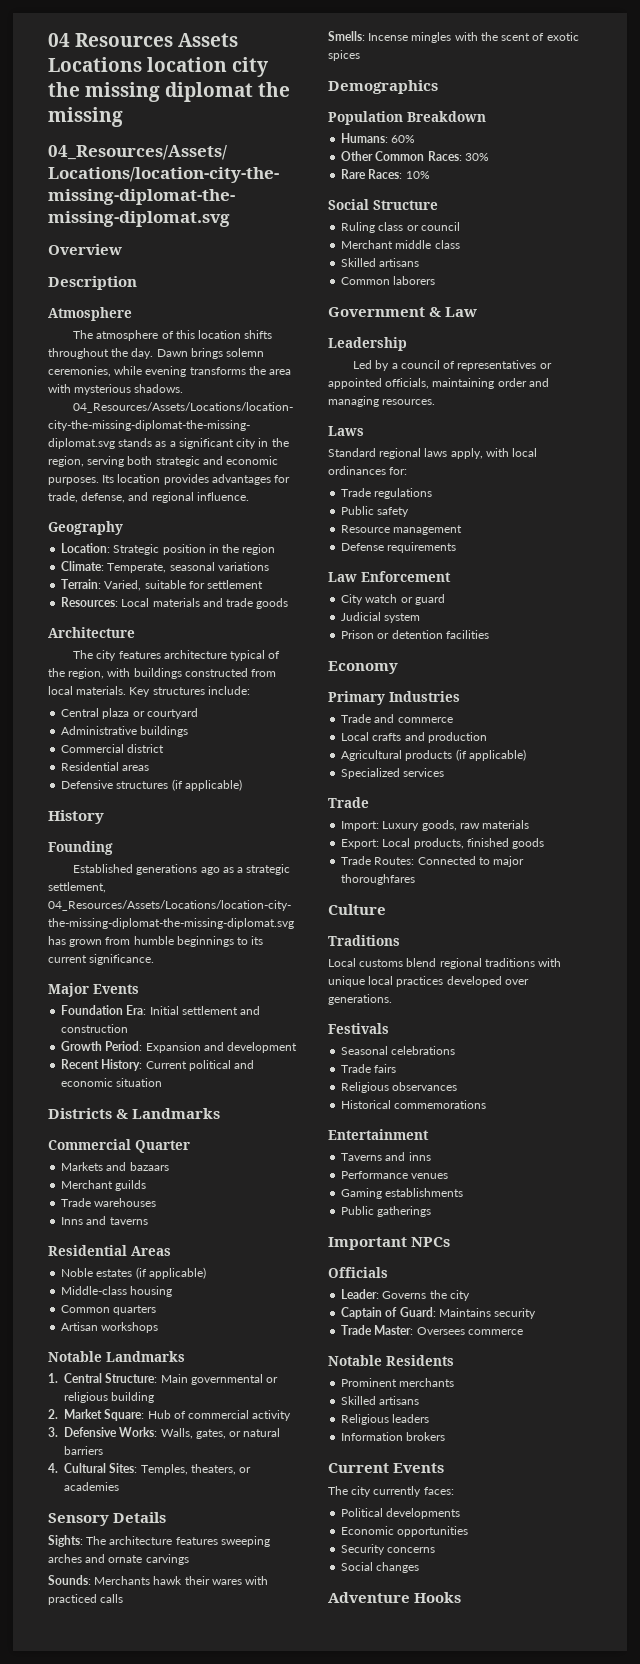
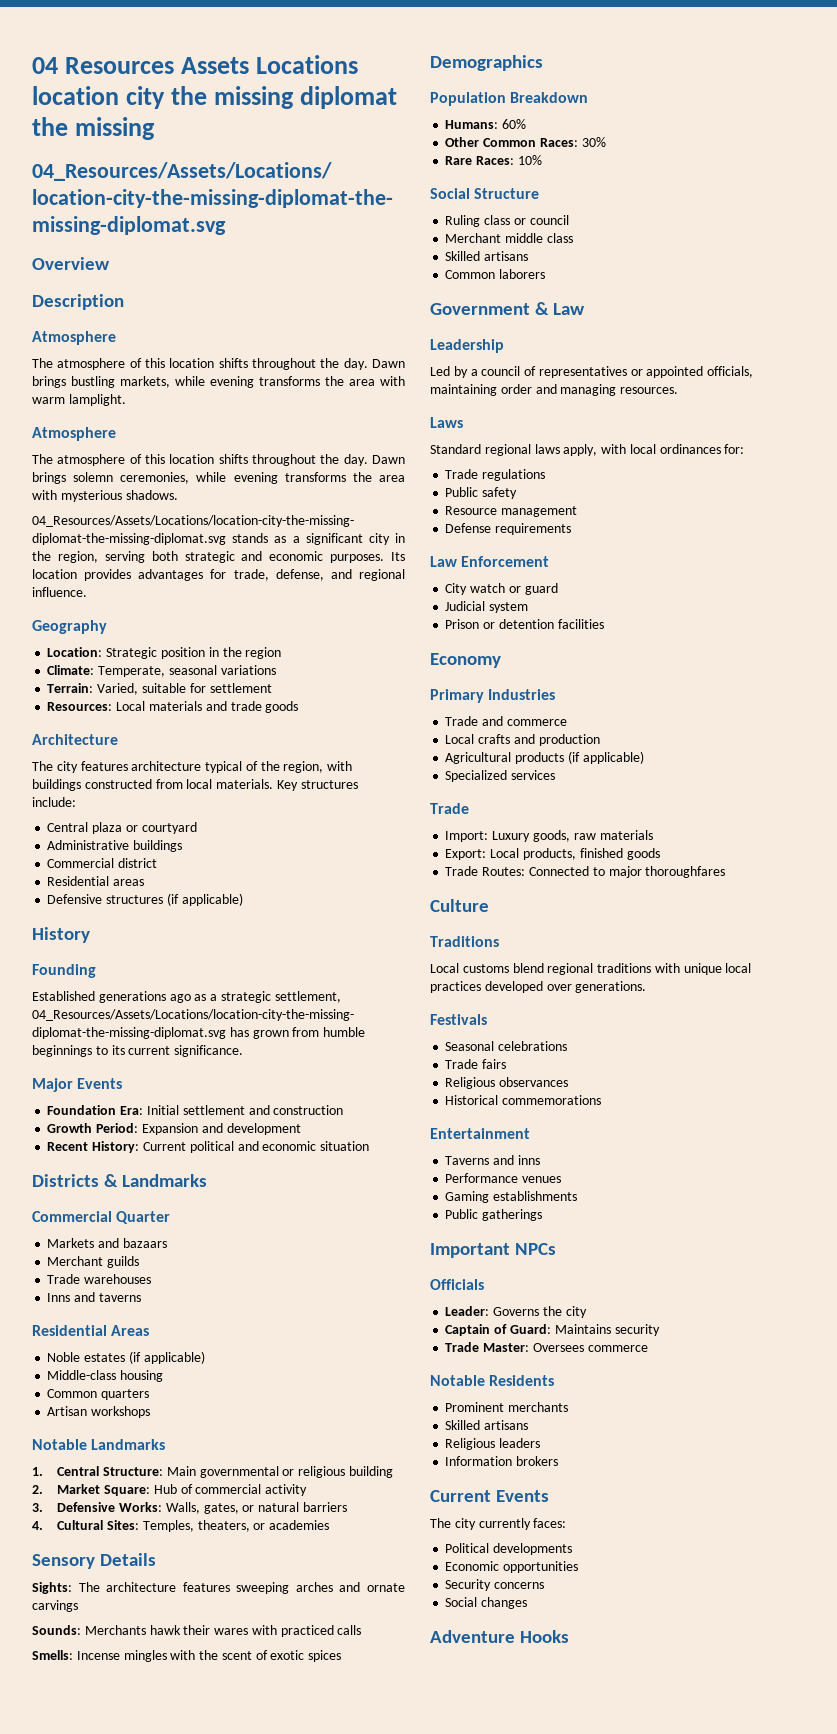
(132, 314) none -> [32,358,405,370] [32,376,405,388] [32,394,126,406] [32,427,116,441] // The atmosphere of this location shifts throughout the day. Dawn brings bustling markets, while evening transforms the area with warm lamplight. // Atmosphere

